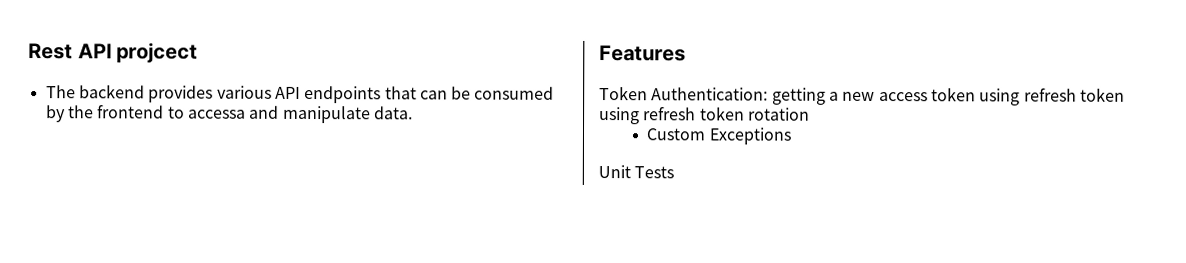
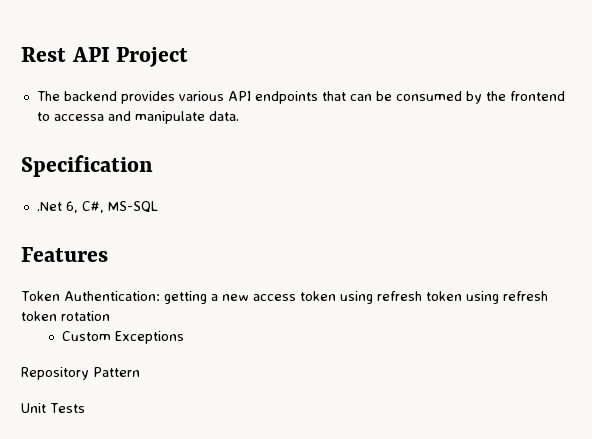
[116,42,199,64] projcect -> [116,47,189,67] Project
(413, 113) none -> [21,155,153,177] [36,201,158,213] // Specification // .Net 6, C#, MS-SQL
(792, 136) none -> [21,367,140,380] // Repository Pattern

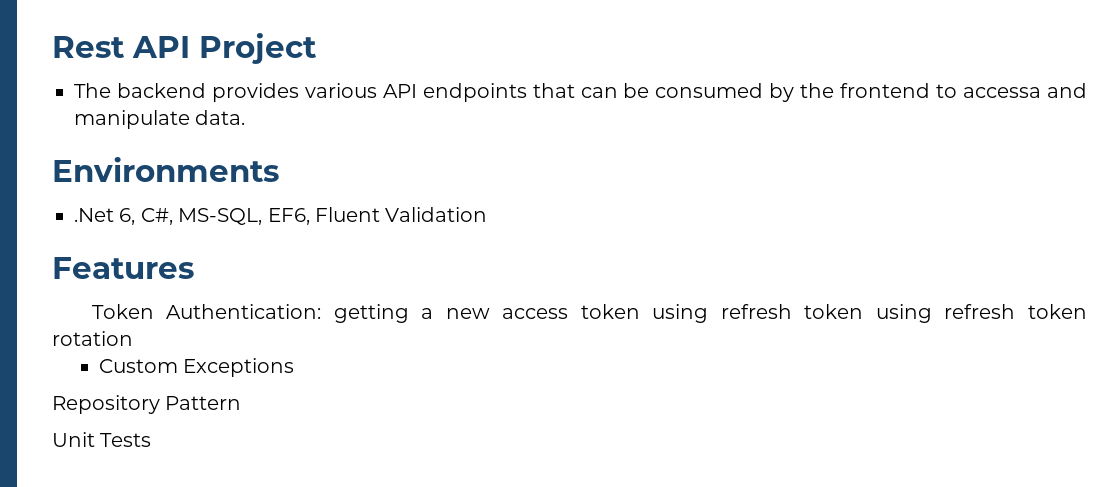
[21,155,153,177] Specification -> [52,157,279,182] Environments
[107,201,158,213] MS-SQL -> [178,207,488,225] MS-SQL, EF6, Fluent Validation

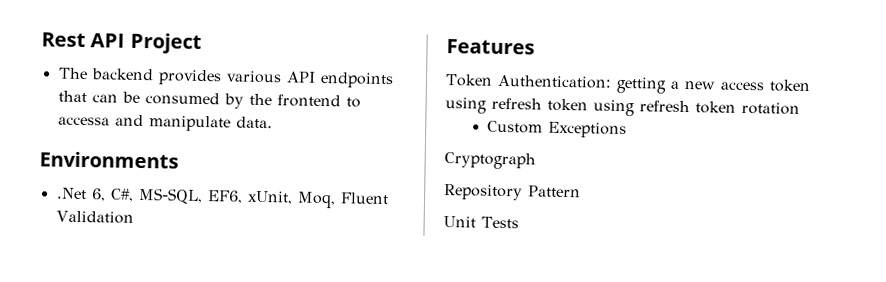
(310, 216) none -> [246,190,336,209] xUnit, Moq,
(294, 367) none -> [444,152,536,170] // Cryptograph

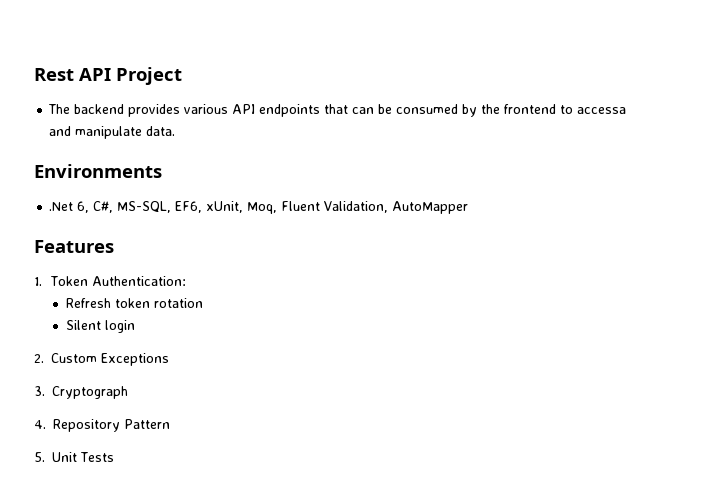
[55,210,134,224] Validation -> [324,201,469,214] Validation, AutoMapper
(535, 47) none -> [34,277,42,286] 1.
[615,76,811,94] [445,97,690,117] getting a new access token using refresh token using refresh -> [65,298,111,308] // Refresh
(800, 108) none -> [65,320,135,333] [34,354,44,363] Silent login // 2.
(628, 130) none -> [34,386,45,396] 3.
(536, 161) none -> [34,420,46,429] 4.
(581, 191) none -> [34,452,45,462] 5.

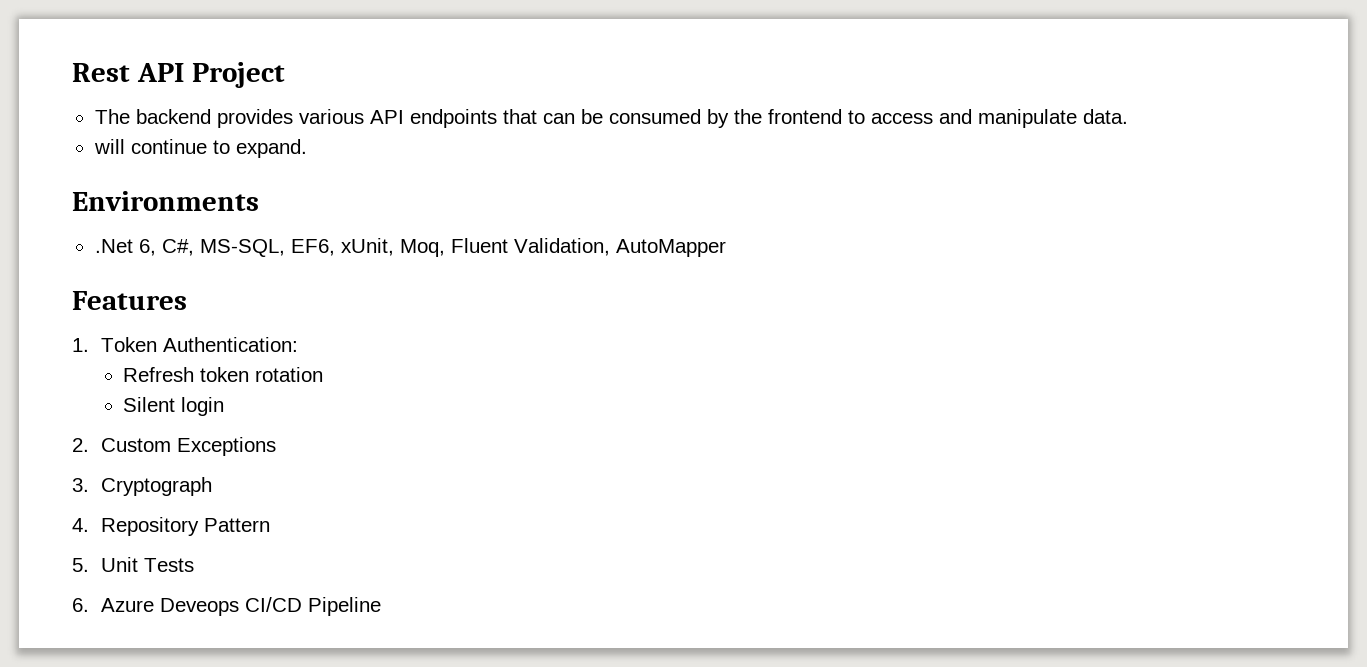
[577,107,627,114] accessa -> [870,113,933,124] access
(176, 131) none -> [93,139,307,158] // will continue to expand.
(114, 457) none -> [72,597,381,616] // 6. Azure Deveops CI/CD Pipeline

